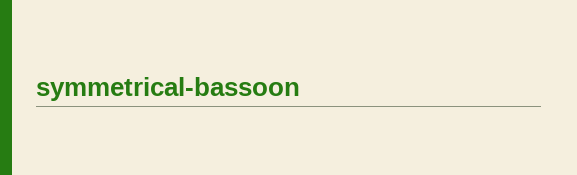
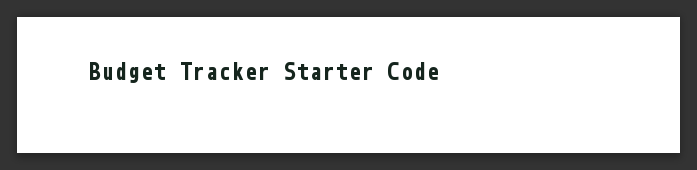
[36,77,300,101] symmetrical-bassoon -> [88,62,439,83] Budget Tracker Starter Code

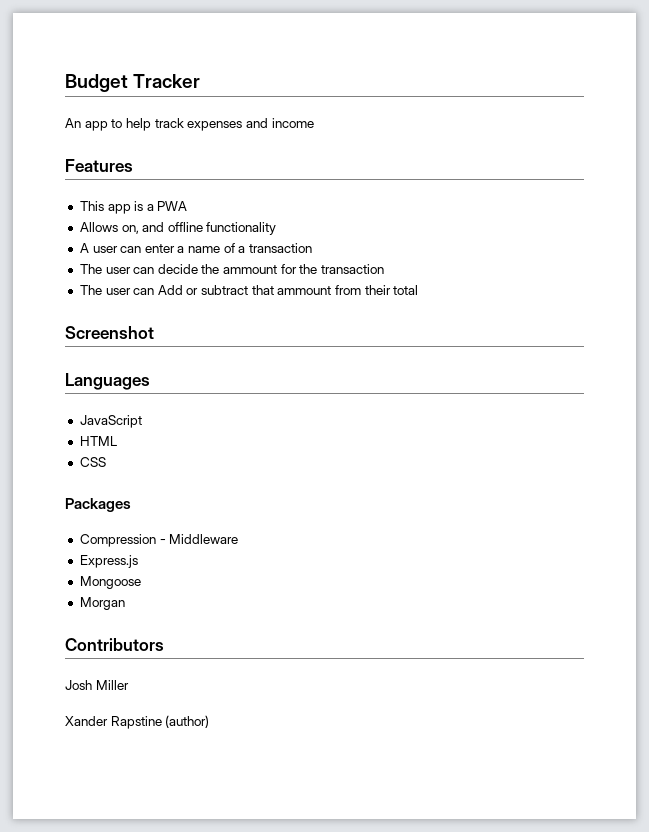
[283,62,439,80] Starter Code -> [65,118,314,131] [65,159,133,172] [79,201,188,214] [79,222,277,235] [79,243,313,253] [79,264,385,274] [79,285,419,295] [65,326,154,339] [65,373,150,390] [79,415,142,428] [79,436,117,446] [79,457,106,467] [65,498,131,512] [79,534,239,547] [79,555,138,568] [79,576,141,589] [79,597,125,610] [65,638,164,651] [65,680,129,690] [65,715,210,729] // An app to help track expenses and income // Features // This app is a PWA // Allows on, and offline functionality // A user can enter a name of a transaction // The user can decide the ammount for the transaction // The user can Add or subtract that ammount from their total // Screenshot // Languages // JavaScript // HTML // CSS // Packages // Compression - Middleware // Express.js // Mongoose // Morgan // Contributors // Josh Miller // Xander Rapstine (author)

